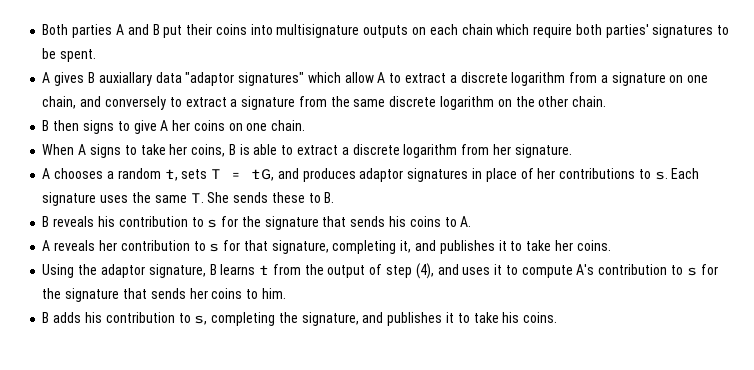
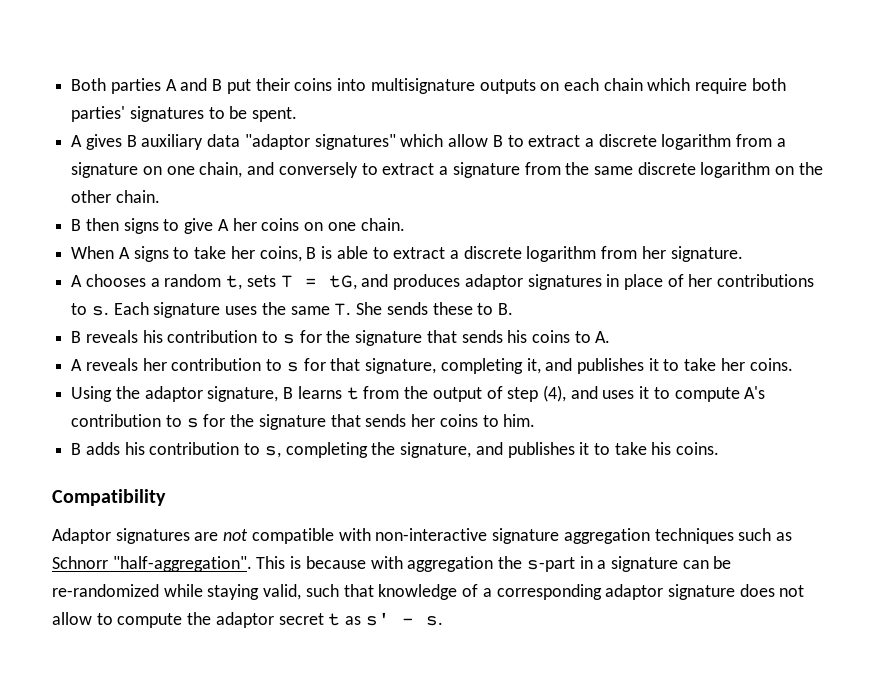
[98,72,152,86] auxiallary -> [141,134,204,150] auxiliary
[377,72,386,83] A -> [492,135,503,147] B
(558, 317) none -> [52,489,166,506] [52,528,792,544] [52,556,732,572] [52,584,805,600] [52,612,443,628] // Compatibility // Adaptor signatures are not compatible with non-interactive signature aggregation techniques such as Schnorr "half-aggregation". This is because with aggregation the s-part in a signature can be re-randomized while staying valid, such that knowledge of a corresponding adaptor signature does not allow to compute the adaptor secret t as s' - s.

